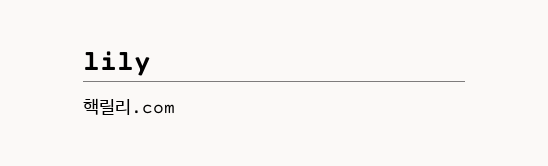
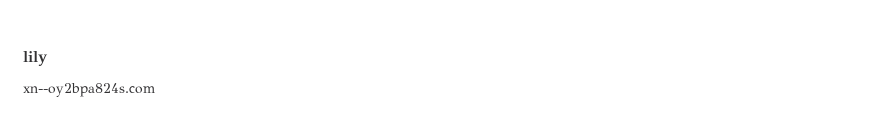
[83,98,175,115] 핵릴리.com -> [23,83,155,97] xn--oy2bpa824s.com

